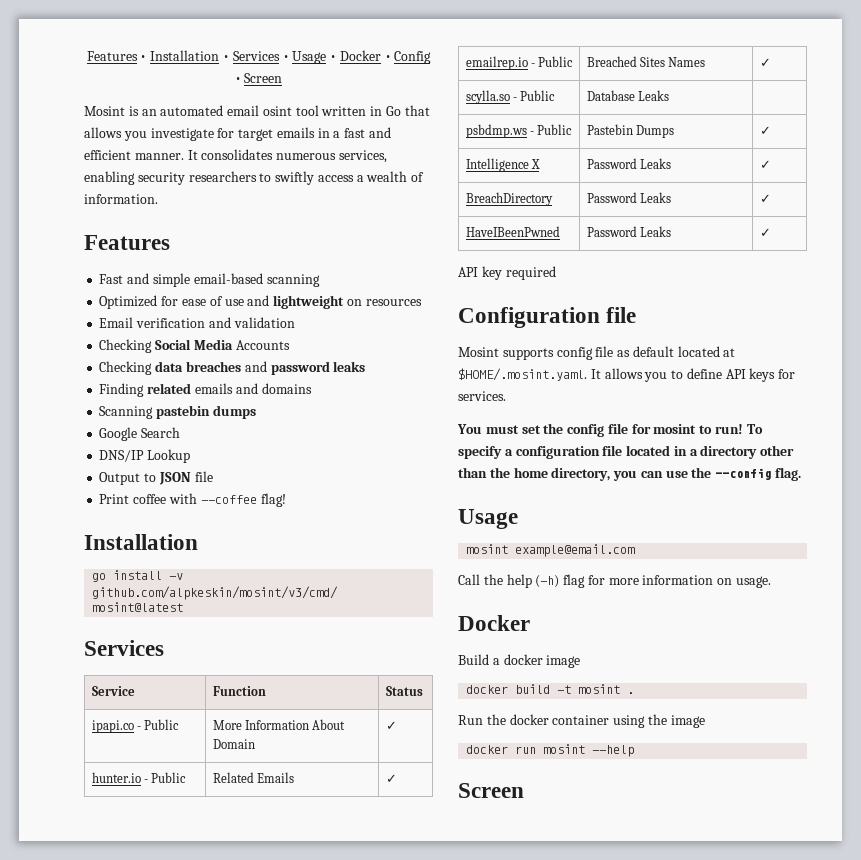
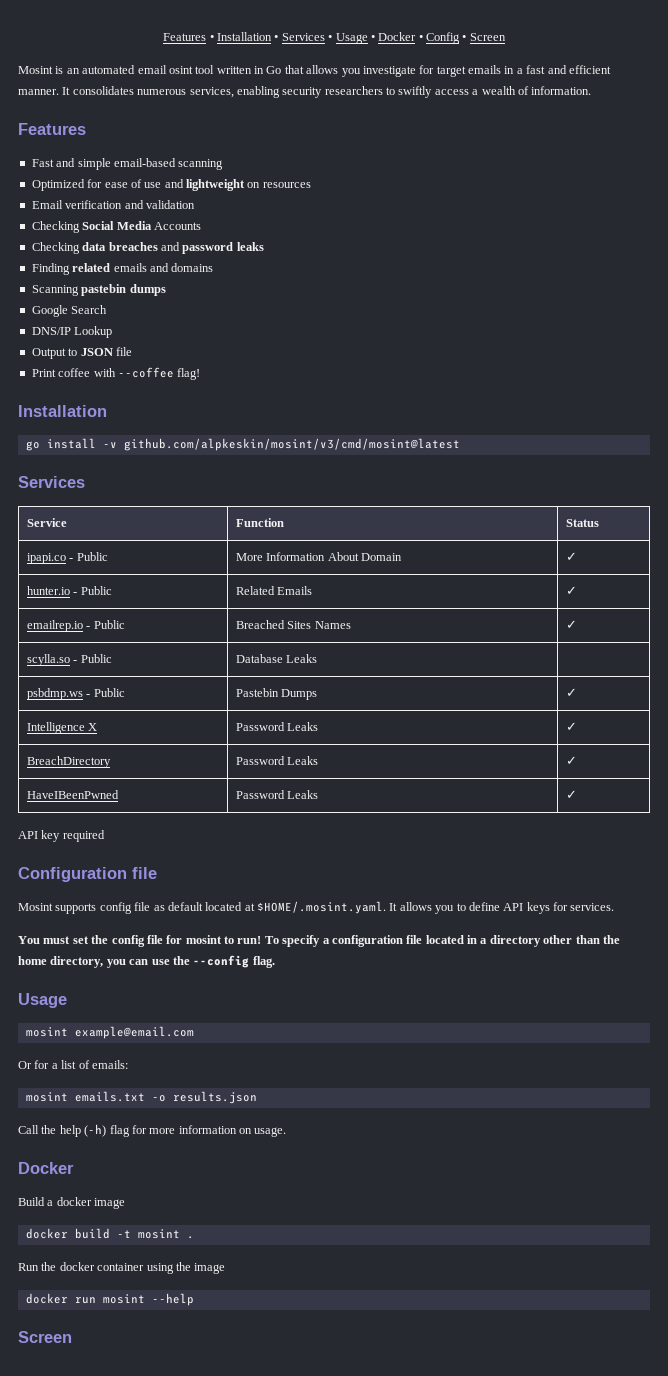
(636, 550) none -> [18,1060,128,1069] [25,1091,257,1104] // Or for a list of emails: // mosint emails.txt -o results.json

